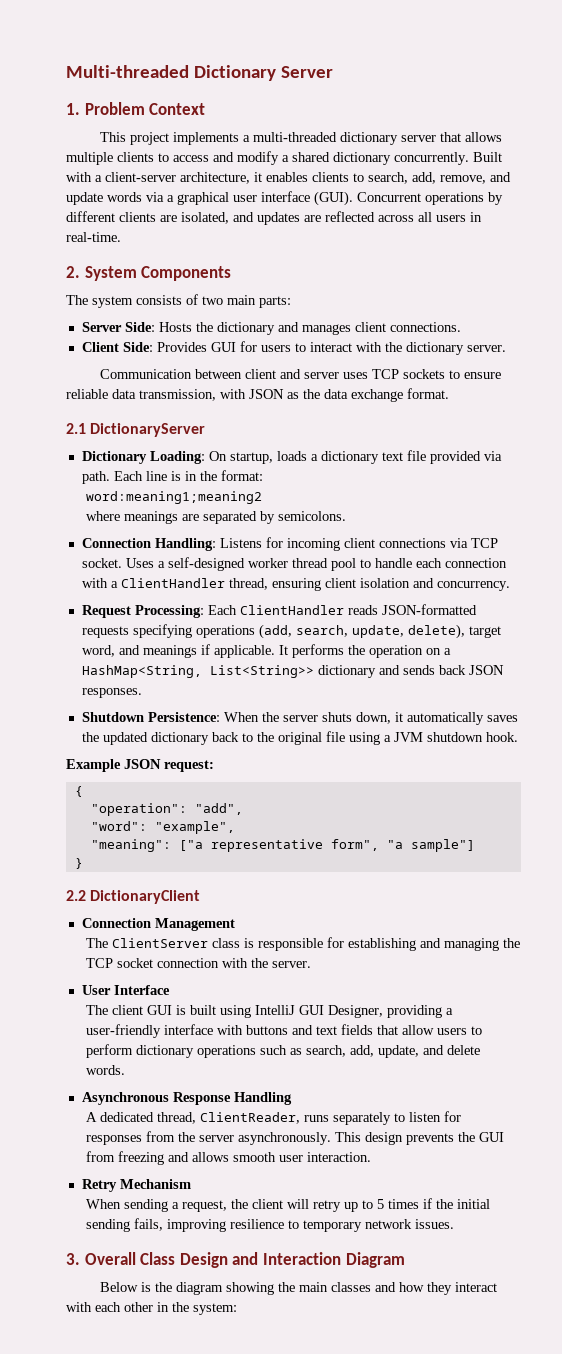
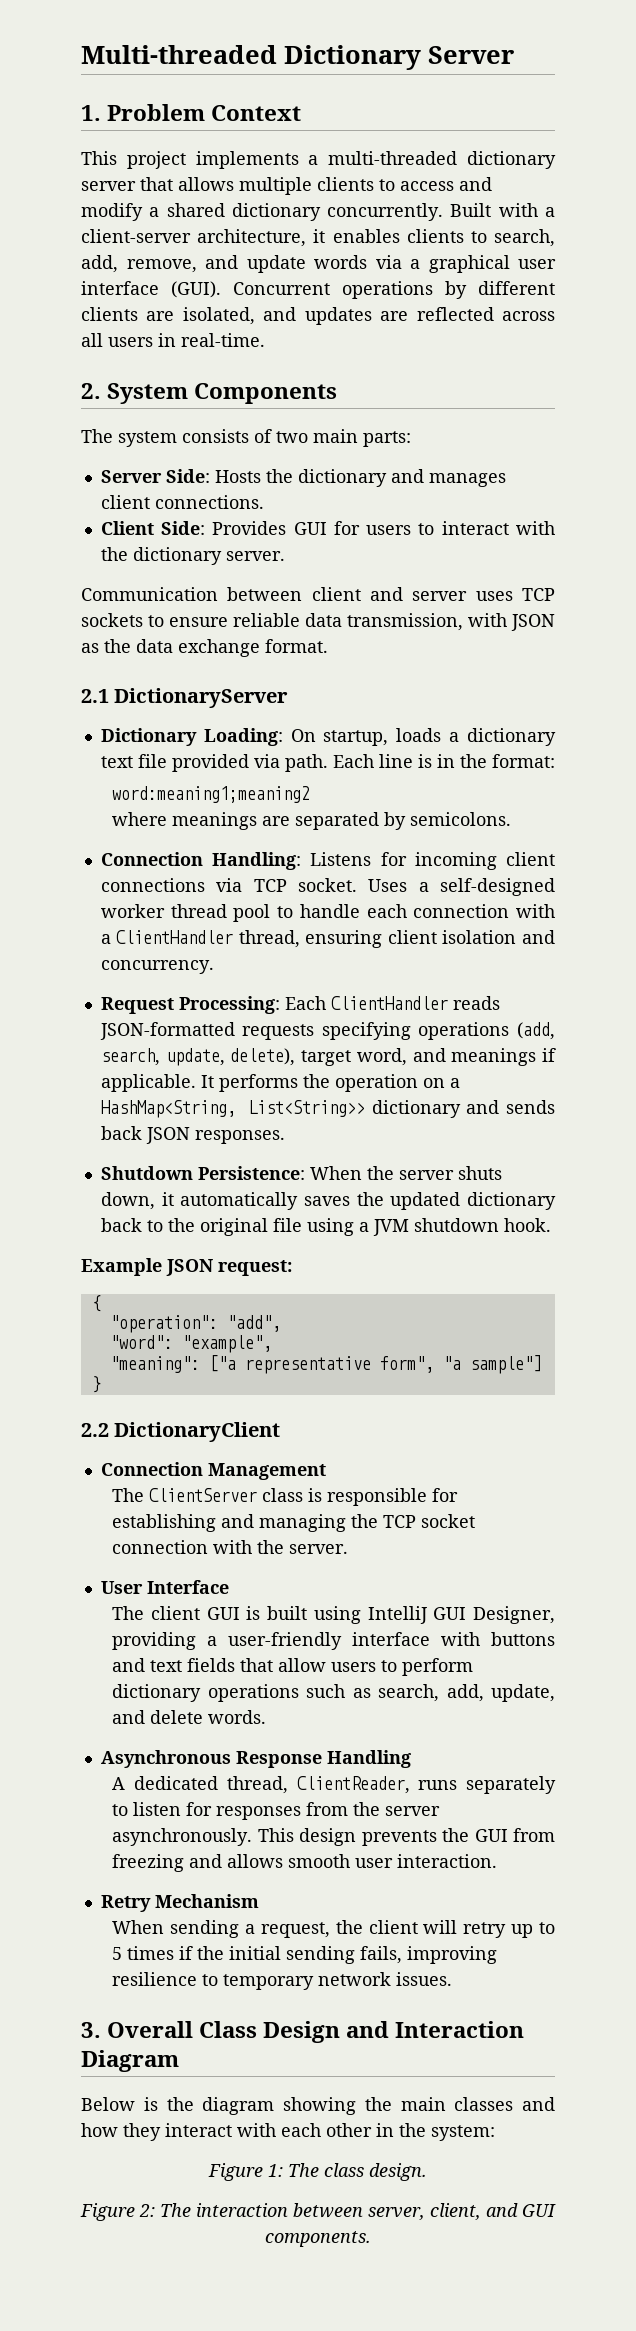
(237, 1309) none -> [208,2163,427,2181] [80,2203,556,2221] [265,2231,371,2247] // Figure 1: The class design. // Figure 2: The interaction between server, client, and GUI components.

